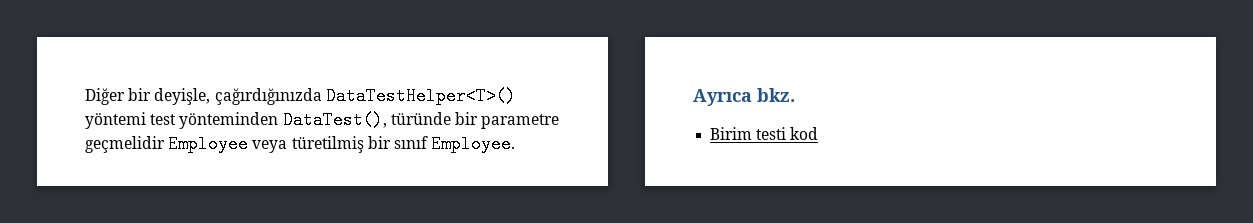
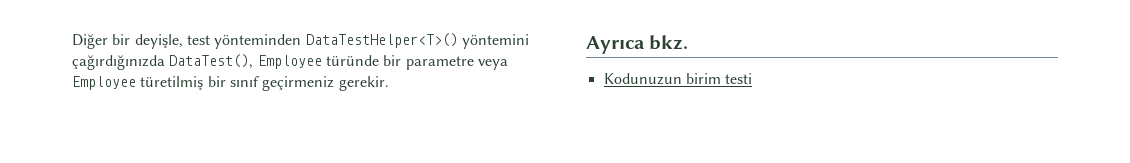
[214,87,516,105] [85,111,560,129] [85,135,288,153] çağırdığınızda DataTestHelper<T>() yöntemi test yönteminden DataTest(), türünde bir parametre geçmelidir Employee veya -> [186,33,529,49] [72,54,508,70] [72,76,136,90] test yönteminden DataTestHelper<T>() yöntemini çağırdığınızda DataTest(), Employee türünde bir parametre veya Employee
[431,135,516,153] Employee. -> [262,76,389,91] geçirmeniz gerekir.
[710,127,819,140] Birim testi kod -> [603,73,753,85] Kodunuzun birim testi

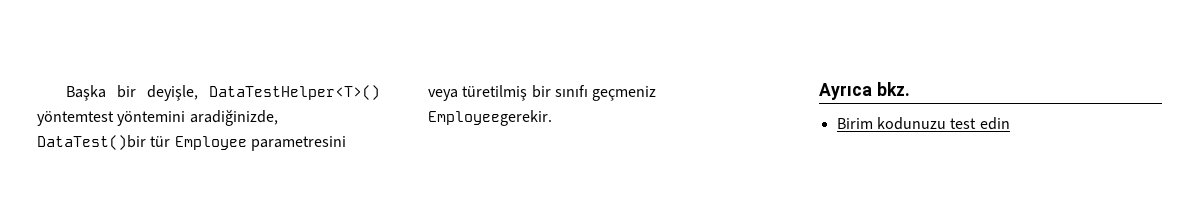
[72,34,108,49] Diğer -> [66,85,107,101] Başka
[186,33,529,49] [72,54,508,70] [72,76,389,91] [586,35,689,54] [603,73,753,85] test yönteminden DataTestHelper<T>() yöntemini çağırdığınızda DataTest(), Employee türünde bir parametre veya Employee türetilmiş bir sınıf geçirmeniz gerekir. // Ayrıca bkz. // Kodunuzun birim testi -> [209,85,380,100] [37,109,278,126] [37,135,346,151] [428,85,657,101] [428,110,552,126] [819,82,910,100] [836,117,1010,130] DataTestHelper<T>() yöntemtest yöntemini aradiğinizde, DataTest()bir tür Employee parametresini veya türetilmiş bir sınıfı geçmeniz Employeegerekir. // Ayrıca bkz. // Birim kodunuzu test edin

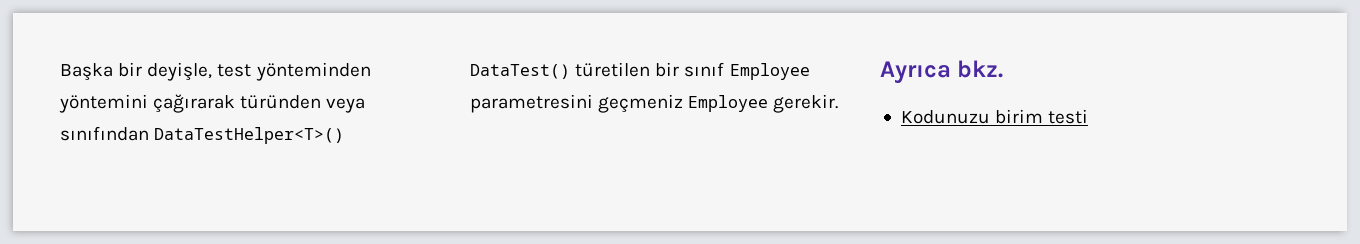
[209,85,380,100] [37,109,278,126] [37,135,346,151] [428,85,657,101] [428,110,552,126] [819,82,910,100] [836,117,1010,130] DataTestHelper<T>() yöntemtest yöntemini aradiğinizde, DataTest()bir tür Employee parametresini veya türetilmiş bir sınıfı geçmeniz Employeegerekir. // Ayrıca bkz. // Birim kodunuzu test edin -> [217,62,371,81] [59,94,366,113] [60,126,345,144] [470,62,810,80] [470,94,839,113] [880,60,1004,84] [900,109,1089,124] test yönteminden yöntemini çağırarak türünden veya sınıfından DataTestHelper<T>() DataTest() türetilen bir sınıf Employee parametresini geçmeniz Employee gerekir. // Ayrıca bkz. // Kodunuzu birim testi

